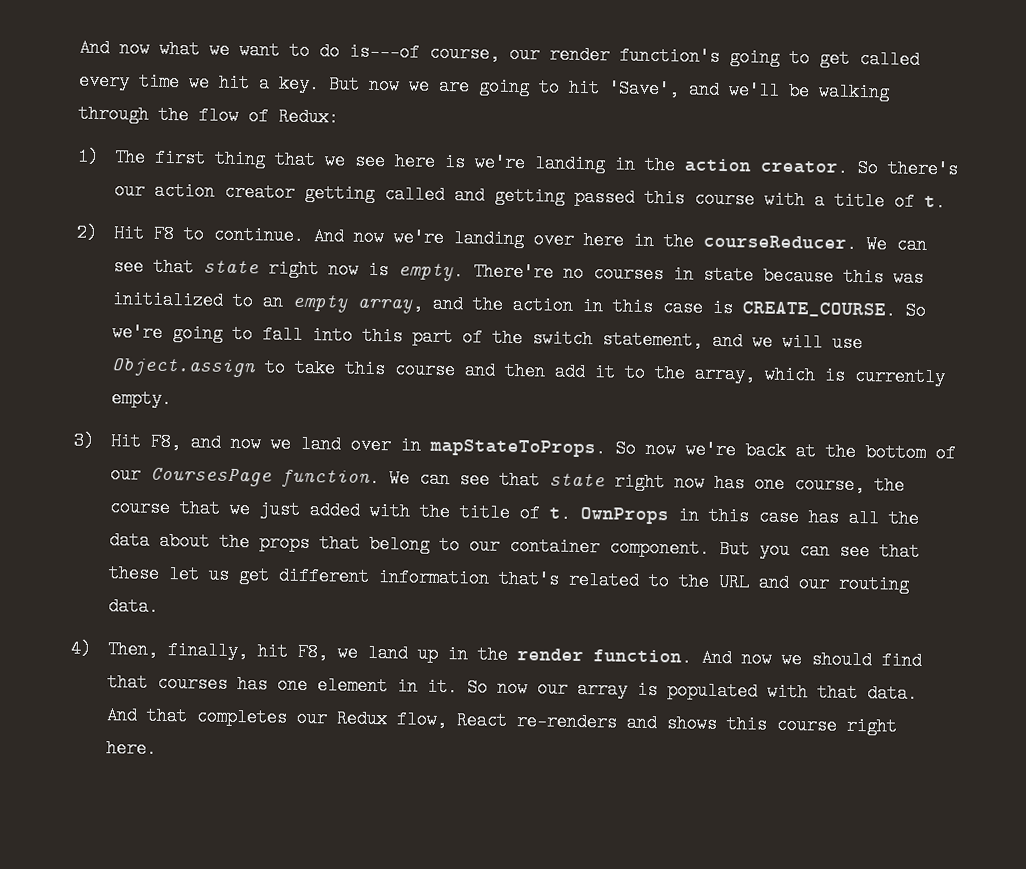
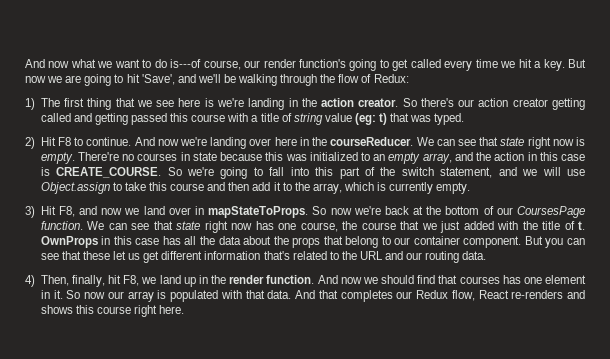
[924,192,947,212] t. -> [293,113,465,125] string value (eg: t) that was typed.

